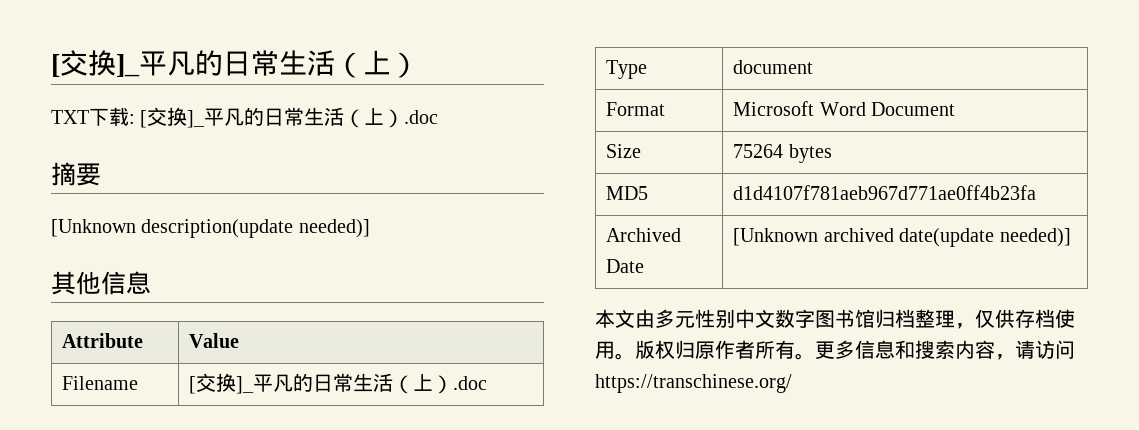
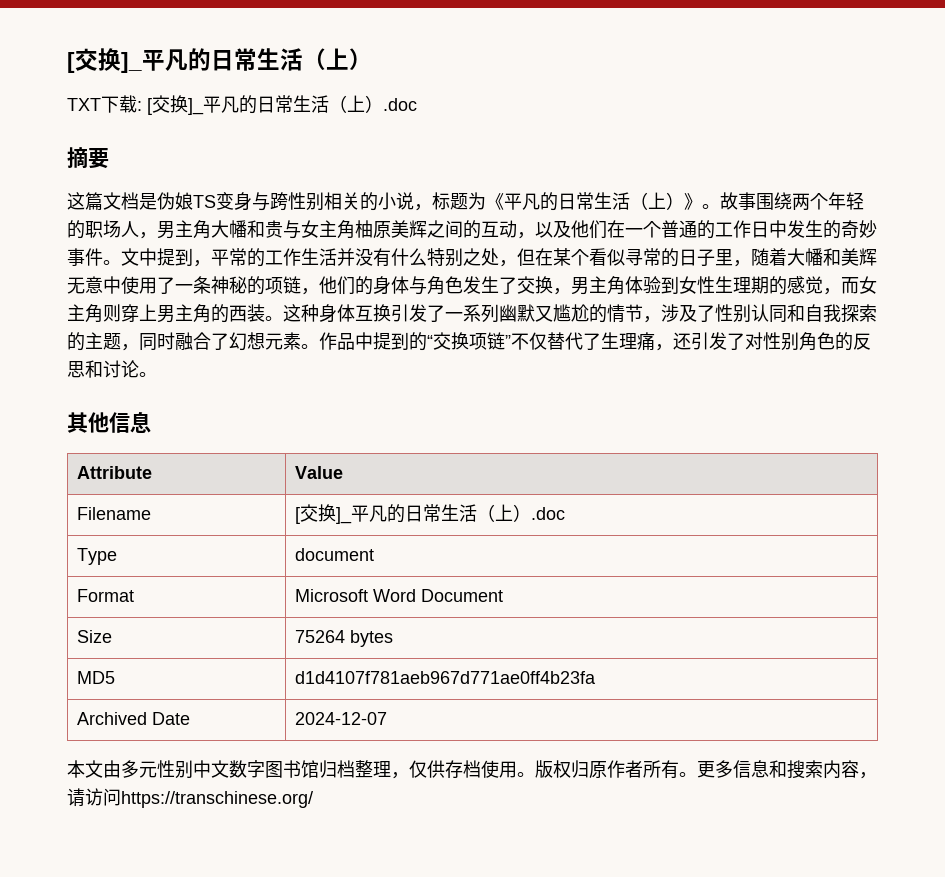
[51,219,370,238] [Unknown description(update needed)] -> [67,192,864,211] [67,220,877,239] [67,248,877,267] [67,276,877,295] [67,304,877,323] [67,332,871,351] [67,360,157,378] 这篇文档是伪娘TS变身与跨性别相关的小说，标题为《平凡的日常生活（上）》。故事围绕两个年轻的职场人，男主角大幡和贵与女主角柚原美辉之间的互动，以及他们在一个普通的工作日中发生的奇妙事件。文中提到，平常的工作生活并没有什么特别之处，但在某个看似寻常的日子里，随着大幡和美辉无意中使用了一条神秘的项链，他们的身体与角色发生了交换，男主角体验到女性生理期的感觉，而女主角则穿上男主角的西装。这种身体互换引发了一系列幽默又尴尬的情节，涉及了性别认同和自我探索的主题，同时融合了幻想元素。作品中提到的“交换项链”不仅替代了生理痛，还引发了对性别角色的反思和讨论。
[733,228,1071,247] [Unknown archived date(update needed)] -> [295,712,388,725] 2024-12-07

